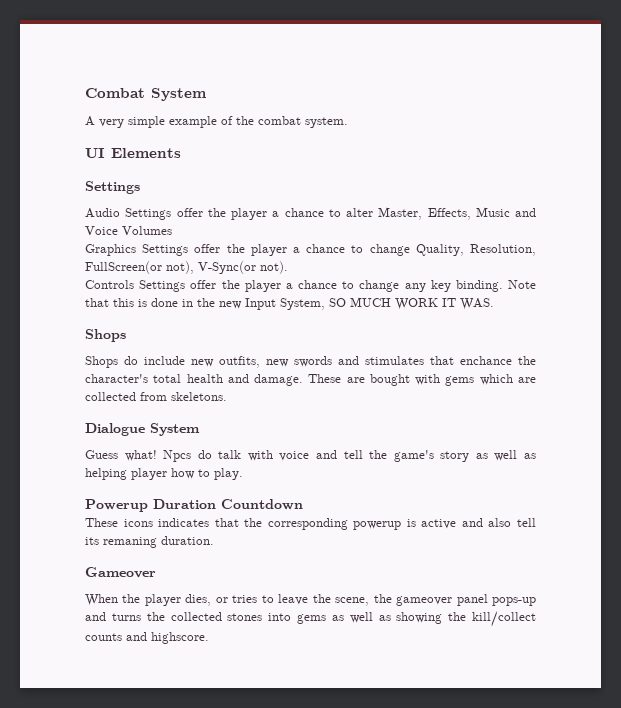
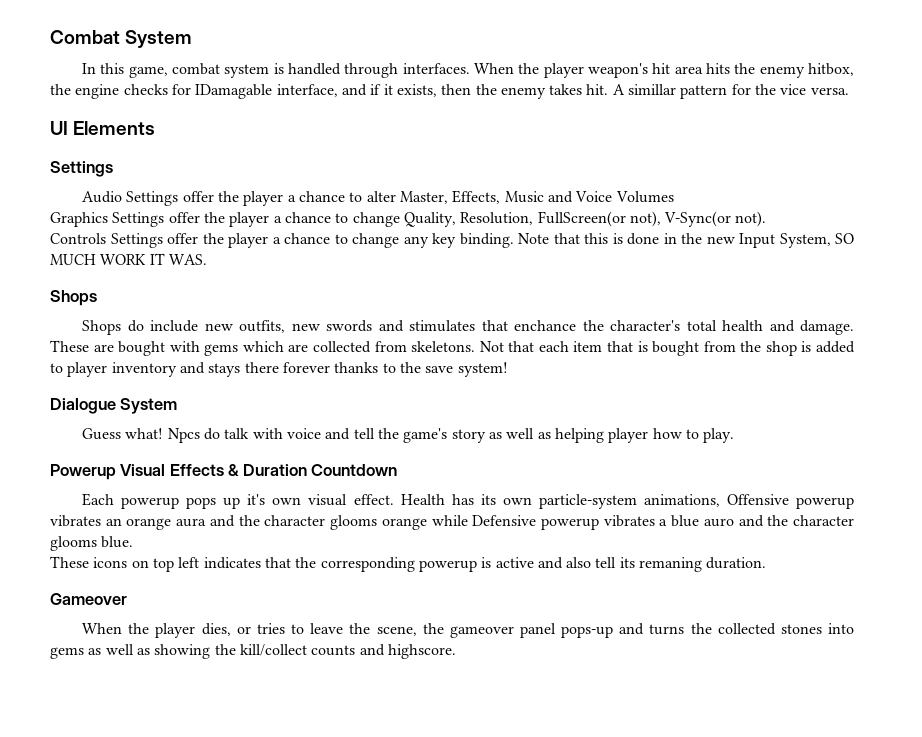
[85,116,348,128] A very simple example of the combat system. -> [82,63,855,78] [50,84,849,99] In this game, combat system is handled through interfaces. When the player weapon's hit area hits the enemy hitbox, the engine checks for IDamagable interface, and if it exists, then the enemy takes hit. A simillar pattern for the vice versa.
(227, 396) none -> [479,341,855,356] [50,362,508,377] Not that each item that is bought from the shop is added to player inventory and stays there forever thanks to the save system!
(148, 505) none -> [120,464,240,476] Visual Effects &
(303, 504) none -> [82,493,854,509] [50,515,854,530] [50,536,134,551] // Each powerup pops up it's own visual effect. Health has its own particle-system animations, Offensive powerup vibrates an orange aura and the character glooms orange while Defensive powerup vibrates a blue auro and the character glooms blue.
(153, 523) none -> [131,557,200,572] on top left

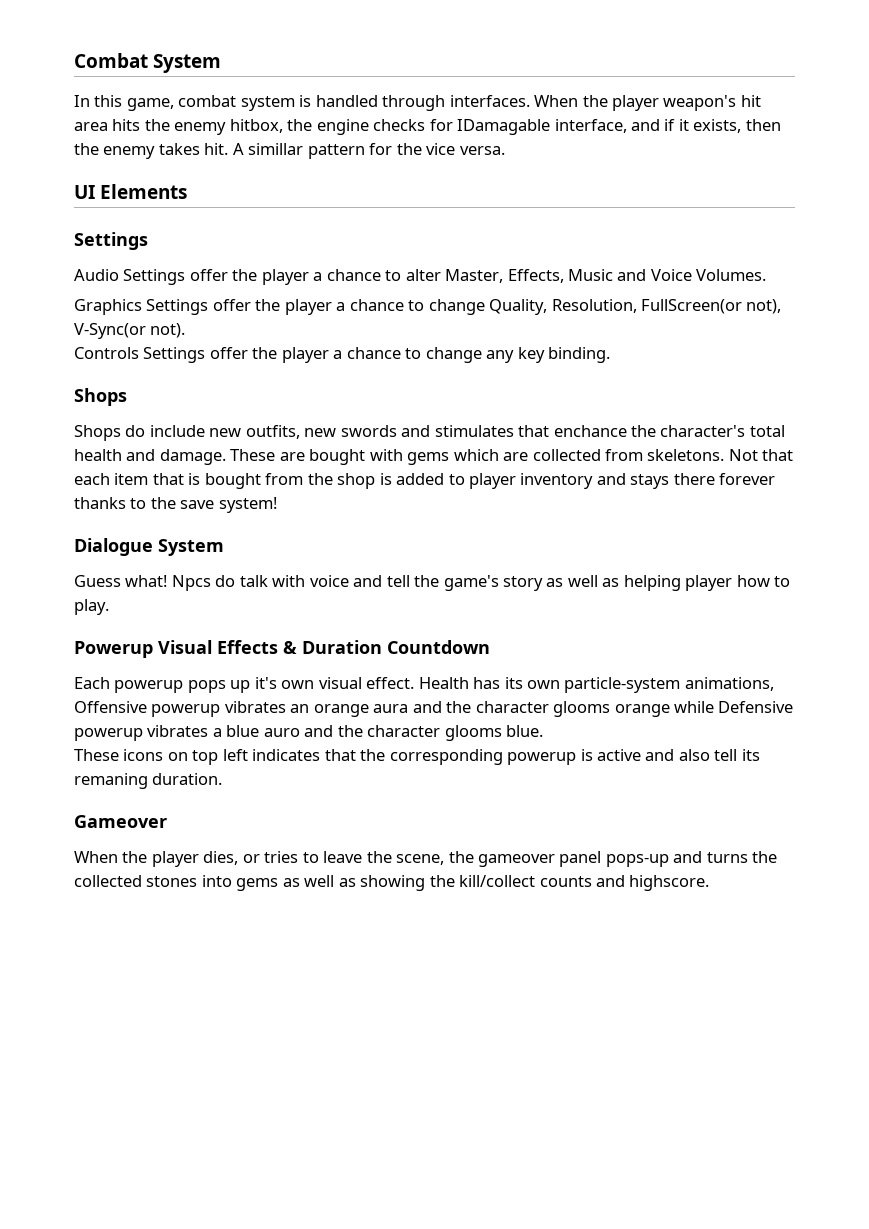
[615,191,674,203] Volumes -> [696,269,767,281] Volumes.
[518,233,854,248] [50,253,207,265] Note that this is done in the new Input System, SO MUCH WORK IT WAS. -> (611, 355) none

